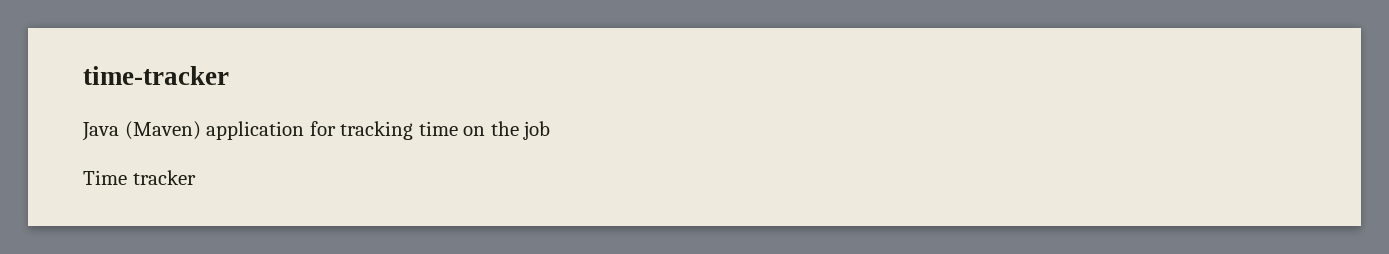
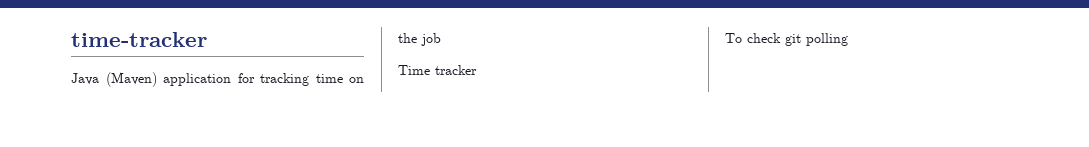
(196, 177) none -> [725,33,848,46] // To check git polling

